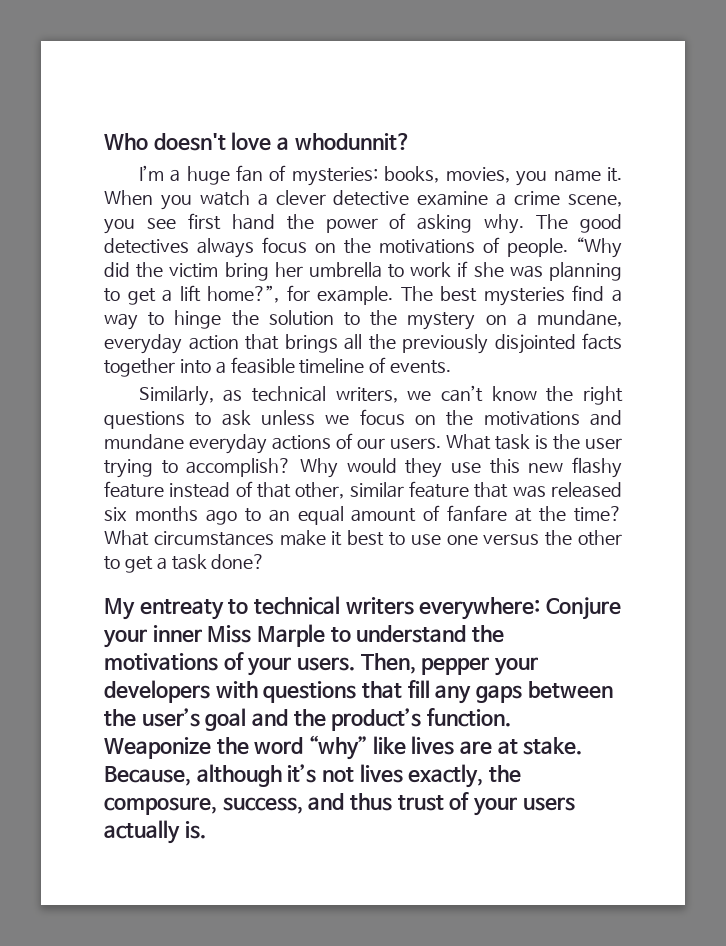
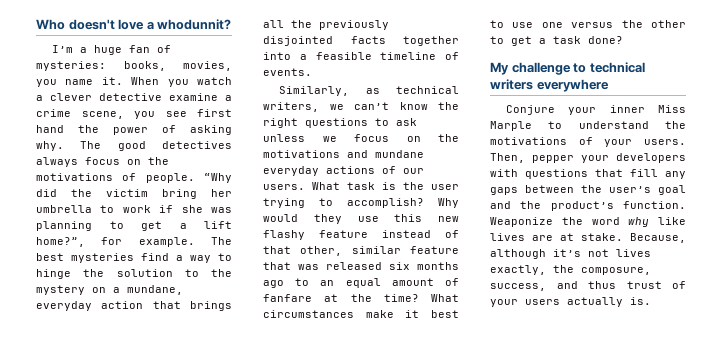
[139,599,224,620] entreaty -> [511,62,571,75] challenge
[419,597,541,620] everywhere: -> [536,79,609,92] everywhere //
[308,735,367,760] “why” -> [628,217,650,227] why

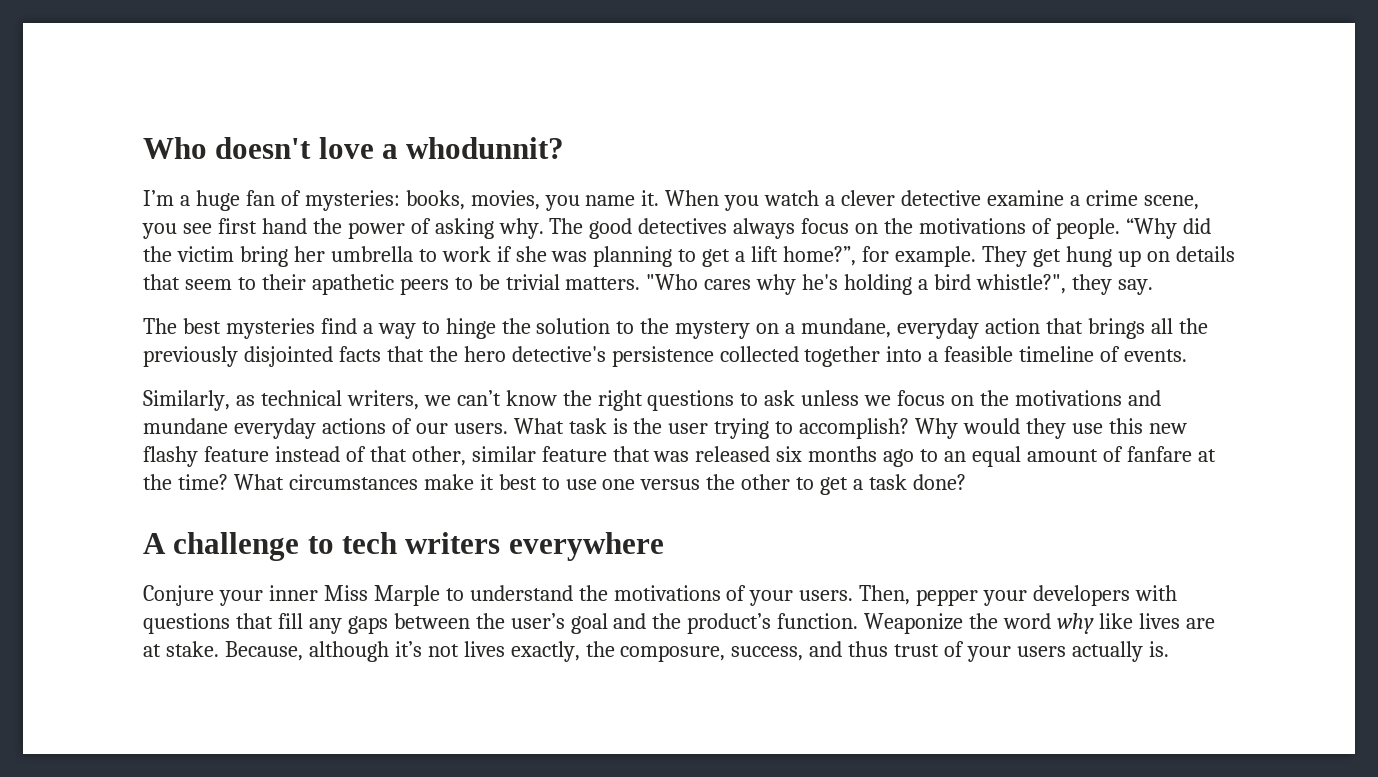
(195, 242) none -> [981,246,1235,267] [143,274,1153,295] They get hung up on details that seem to their apathetic peers to be trivial matters. "Who cares why he's holding a bird whistle?", they say. //
(386, 40) none -> [386,346,799,367] that the hero detective's persistence collected
[490,62,509,75] My -> [143,533,166,554] A
[589,62,645,73] technical -> [342,532,398,554] tech

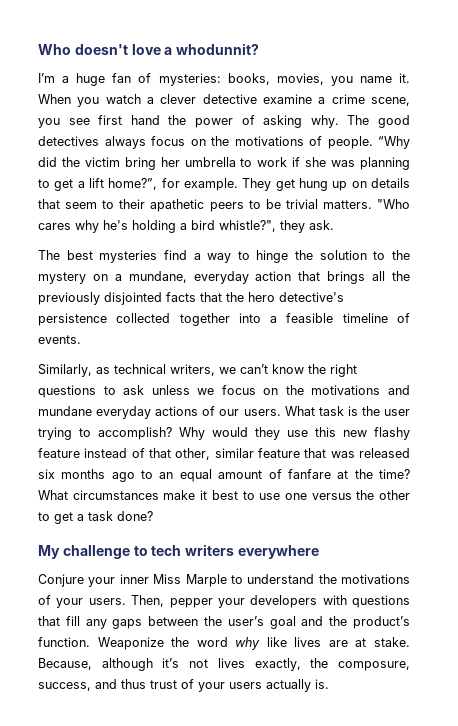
[1117,279,1153,295] say. -> [309,220,334,230] ask.
[143,533,166,554] A -> [38,545,60,559] My

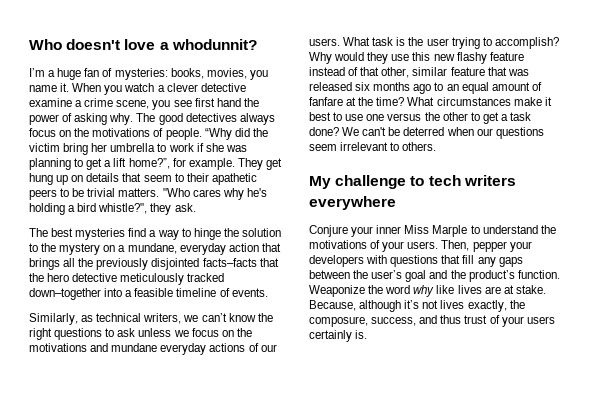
[166,292,196,302] facts -> [202,258,257,267] facts–facts
[279,292,344,302] [38,313,230,326] detective's persistence collected together -> [72,273,225,285] [29,288,101,300] detective meticulously tracked down–together
(153, 516) none -> [342,127,544,139] [309,142,437,151] We can't be deterred when our questions seem irrelevant to others.
[266,679,311,692] actually -> [309,330,352,342] certainly

